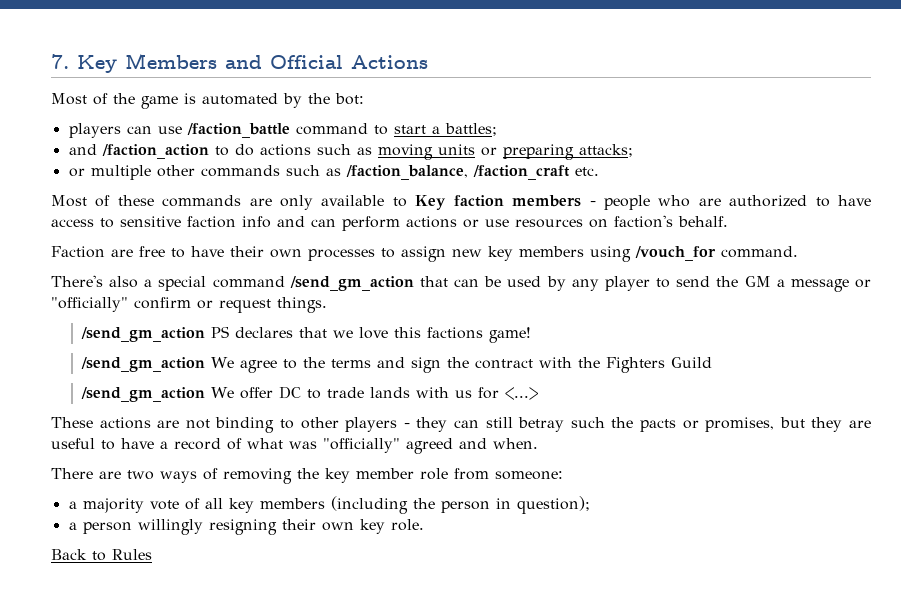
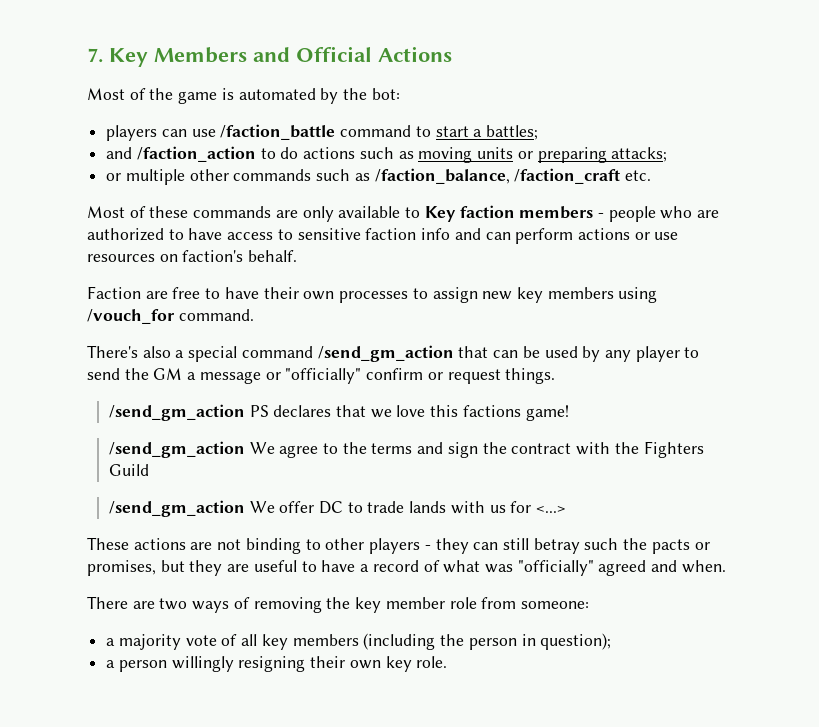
[51,549,152,561] // Back to Rules -> (448, 662) none

